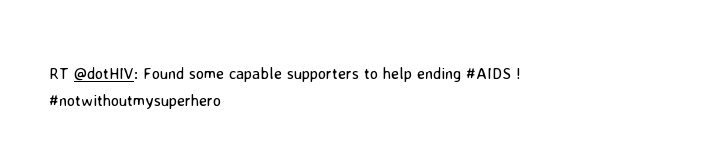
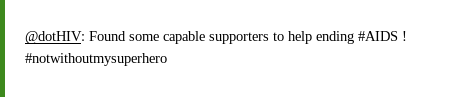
[49,68,69,79] RT -> (25, 37) none

